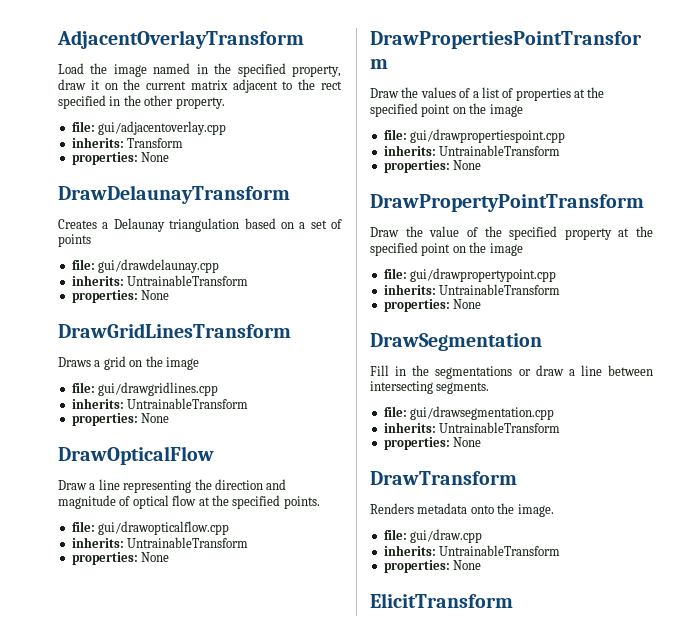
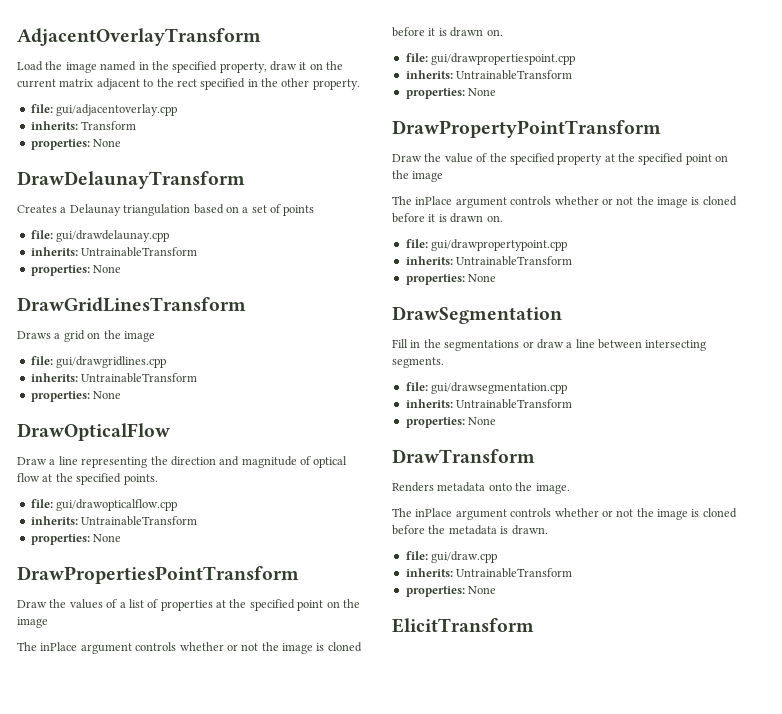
(523, 110) none -> [17,642,362,654] [392,27,503,37] // The inPlace argument controls whether or not the image is cloned before it is drawn on.
(523, 249) none -> [392,196,737,208] [392,213,503,223] // The inPlace argument controls whether or not the image is cloned before it is drawn on.
(554, 510) none -> [392,508,737,520] [392,525,548,535] // The inPlace argument controls whether or not the image is cloned before the metadata is drawn.

